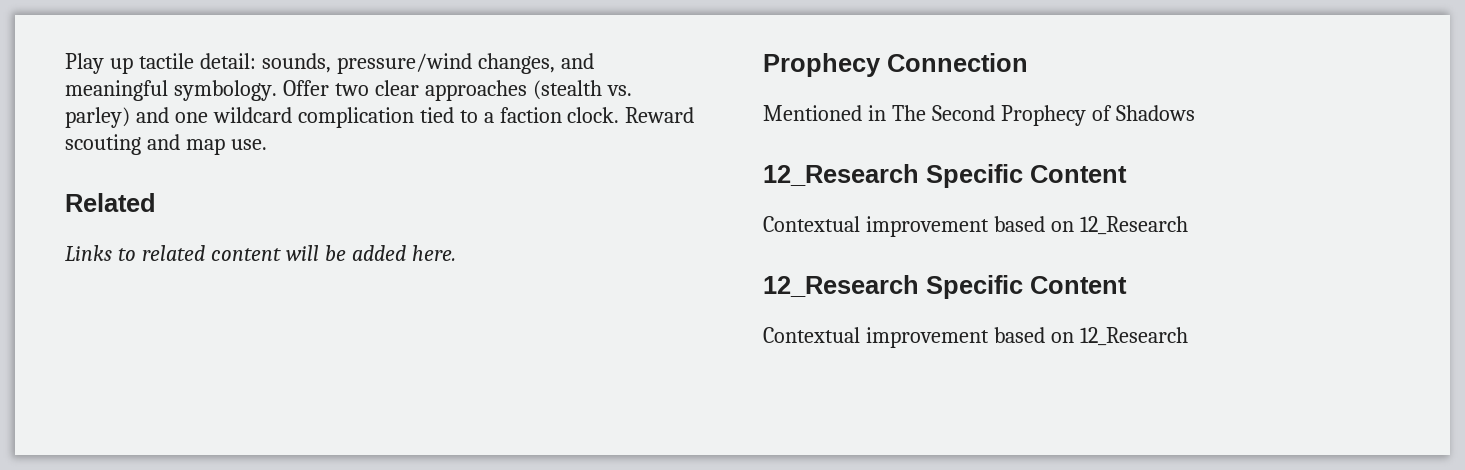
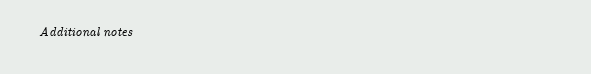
[65,53,594,74] [65,80,632,101] [65,107,695,128] [65,134,267,155] [65,193,156,212] [65,245,456,261] [763,53,1028,77] [763,105,1195,126] [763,164,1127,188] [763,216,1188,237] [763,275,1127,299] [763,327,1188,348] Play up tactile detail: sounds, pressure/wind changes, and meaningful symbology. Offer two clear approaches (stealth vs. parley) and one wildcard complication tied to a faction clock. Reward scouting and map use. // Related // Links to related content will be added here. // Prophecy Connection // Mentioned in The Second Prophecy of Shadows // 12_Research Specific Content // Contextual improvement based on 12_Research // 12_Research Specific Content // Contextual improvement based on 12_Research -> [39,26,133,37] Additional notes

